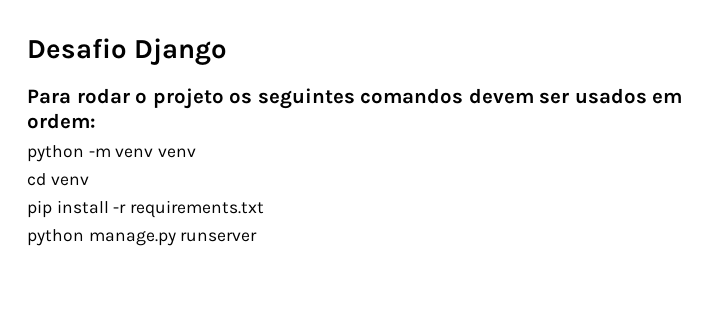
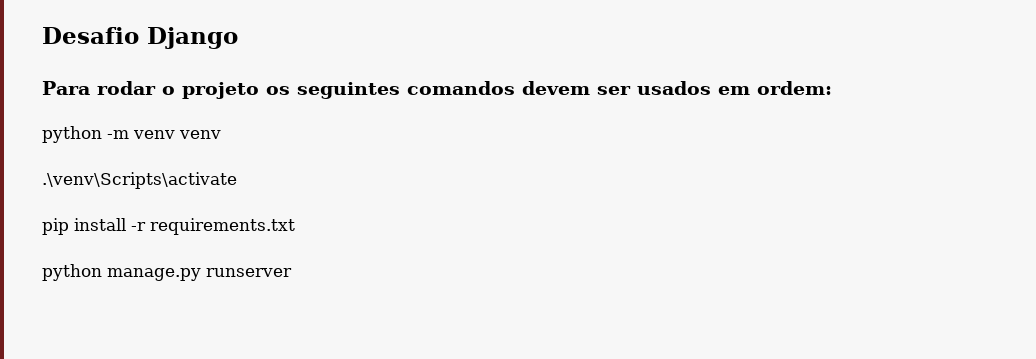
[27,173,89,186] cd venv -> [42,172,237,189] .\venv\Scripts\activate

